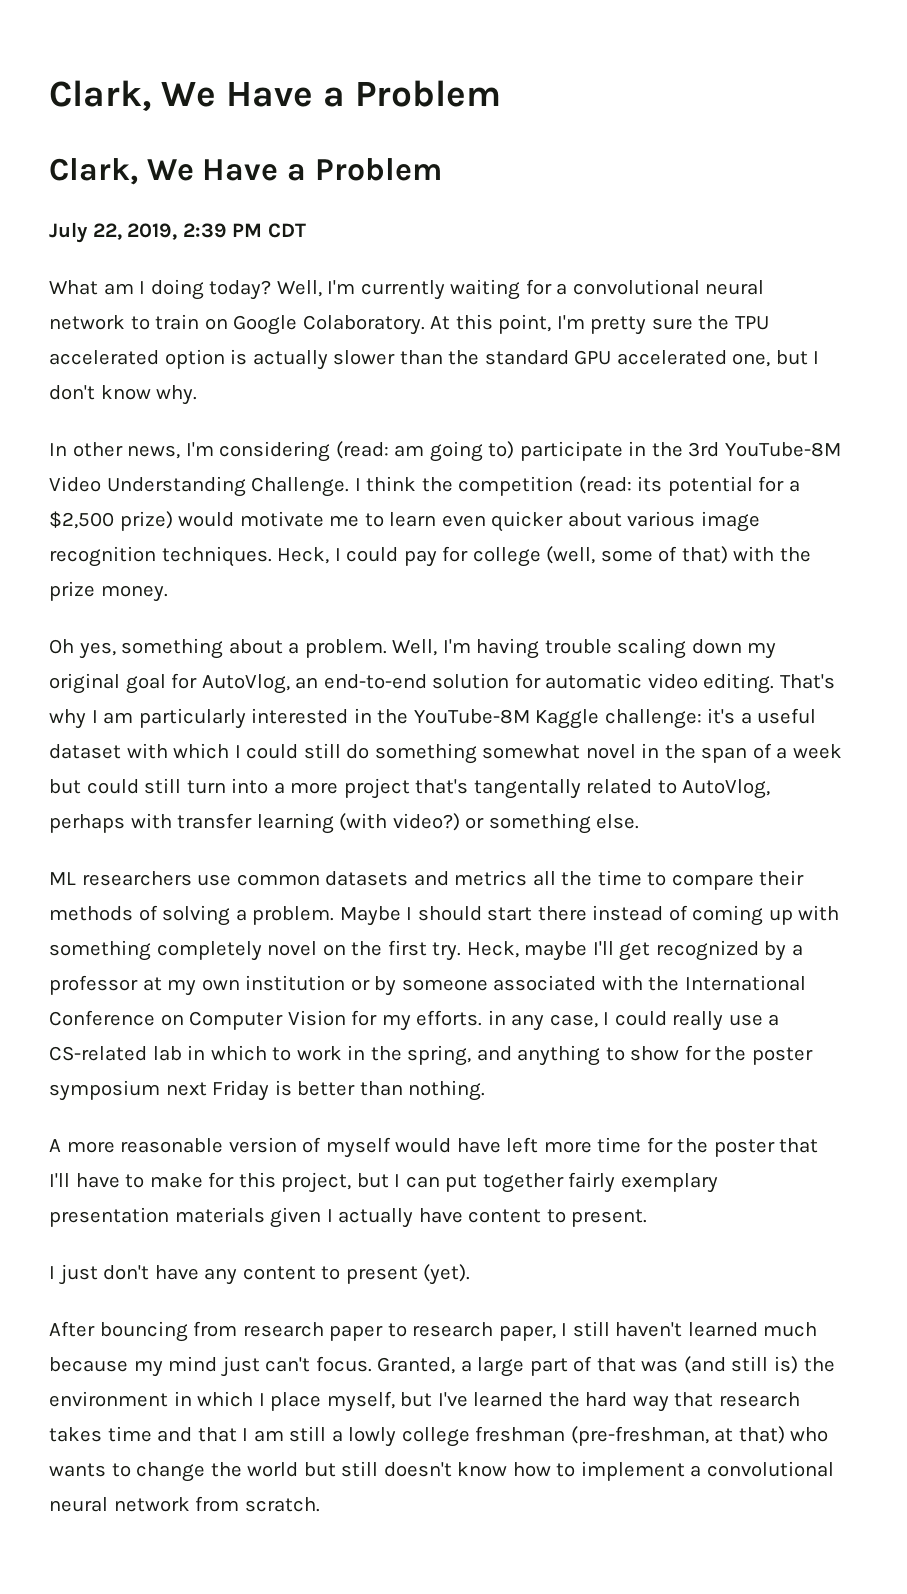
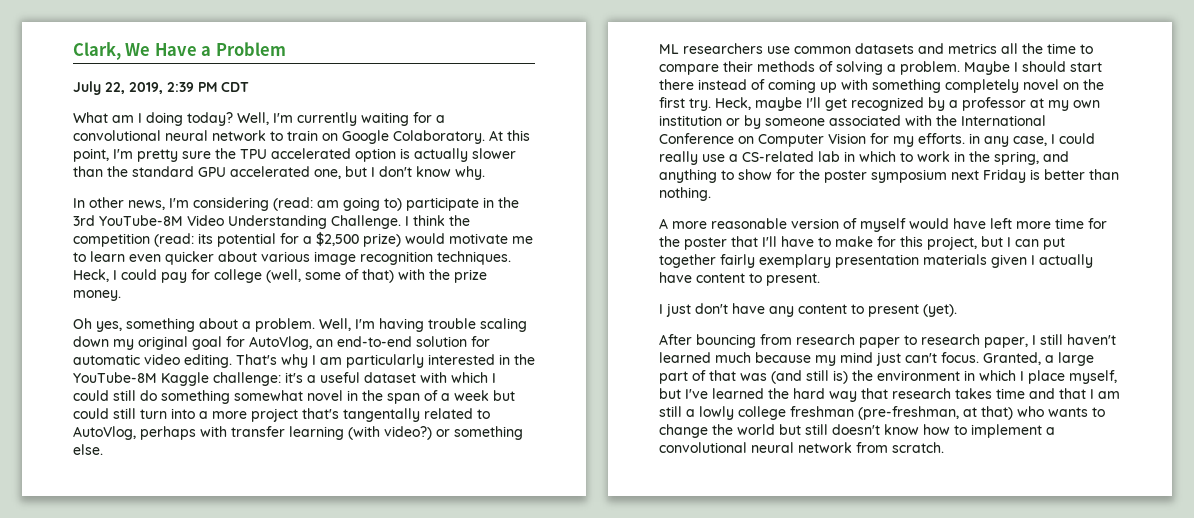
[49,80,501,112] [49,158,442,185] Clark, We Have a Problem // Clark, We Have a Problem -> [73,42,286,60] Clark, We Have a Problem

